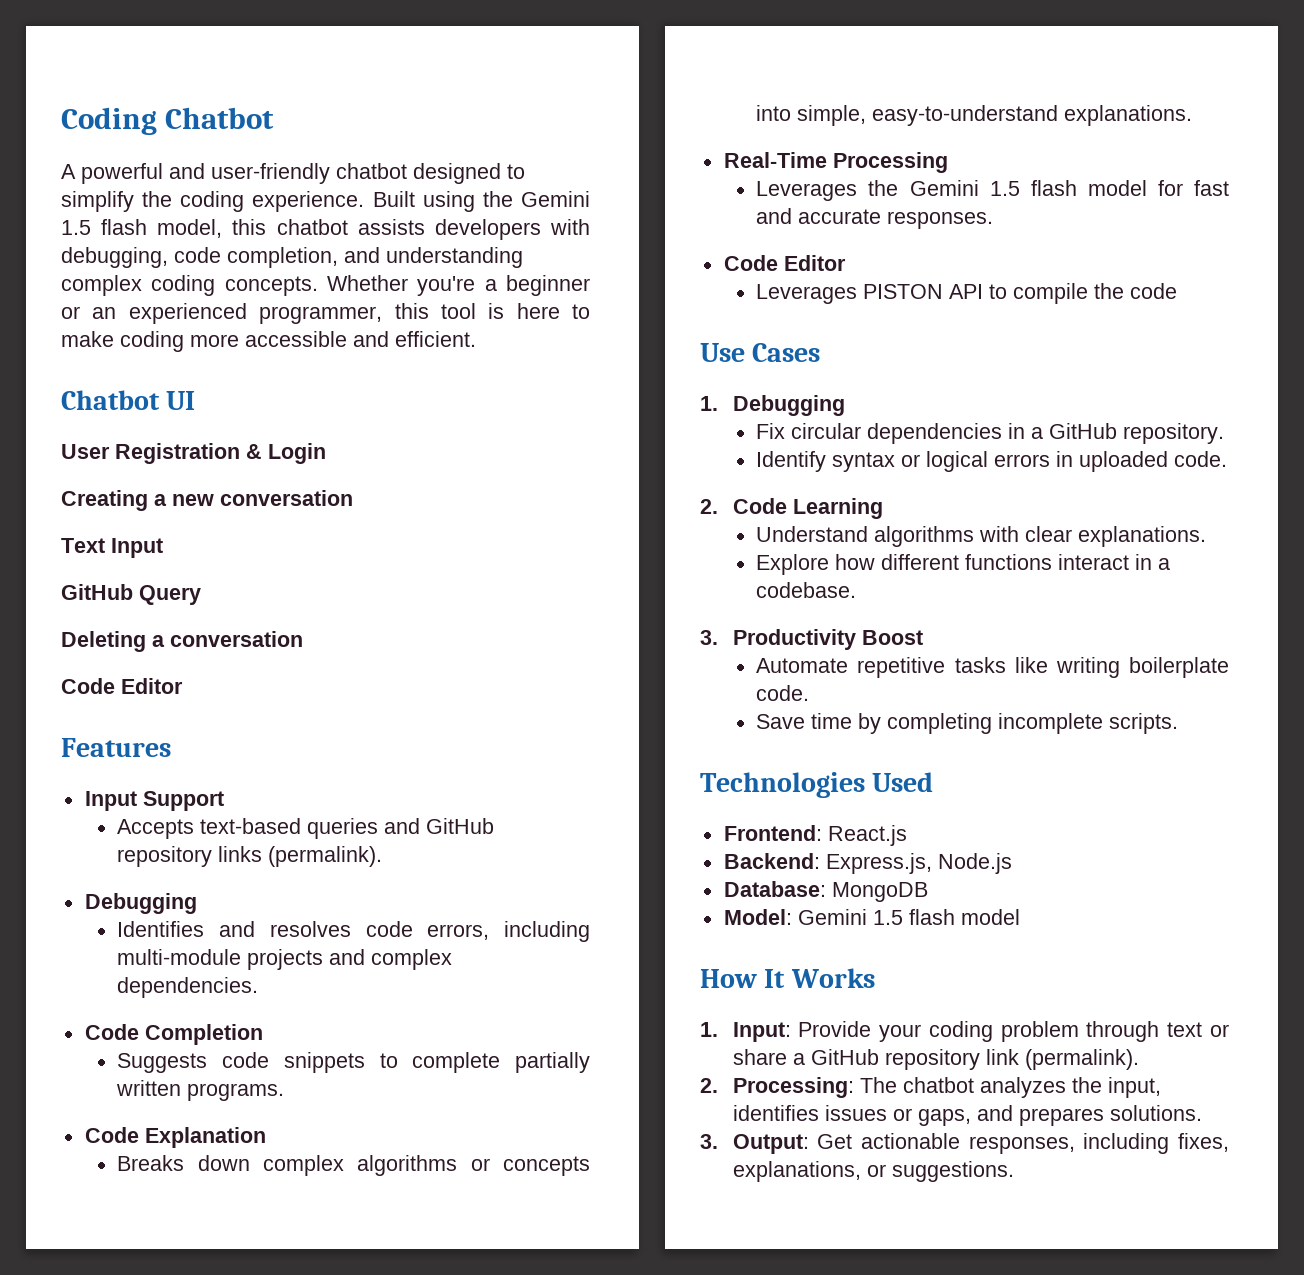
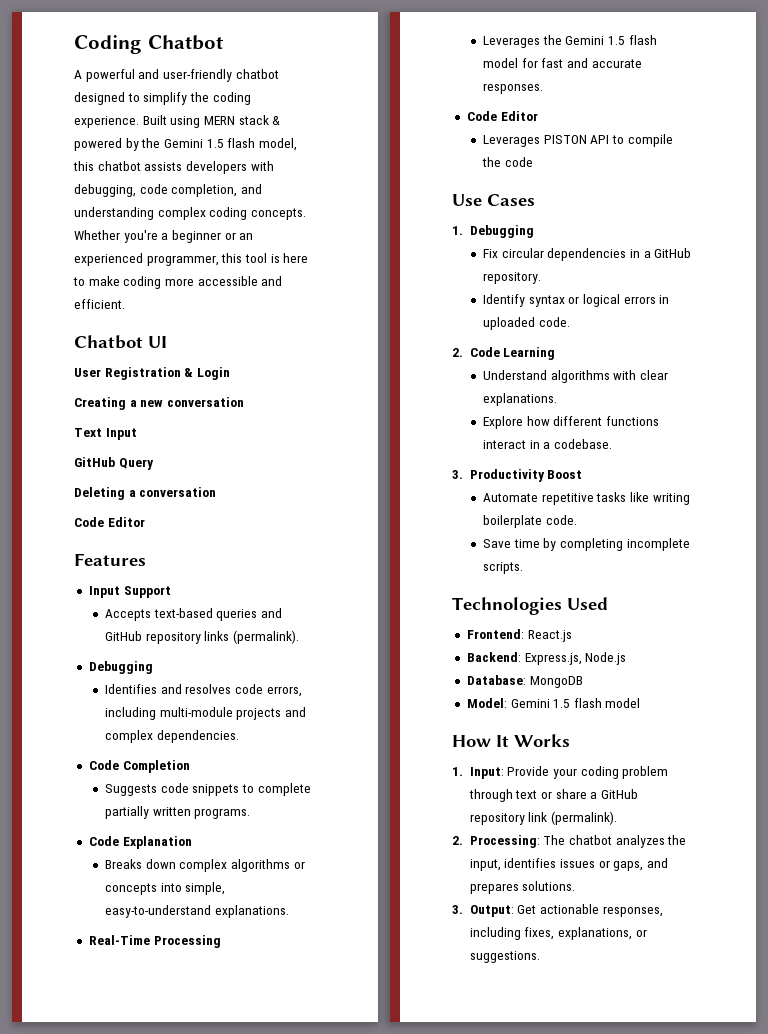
(475, 201) none -> [203,115,281,125] [74,138,139,151] MERN stack & powered by

